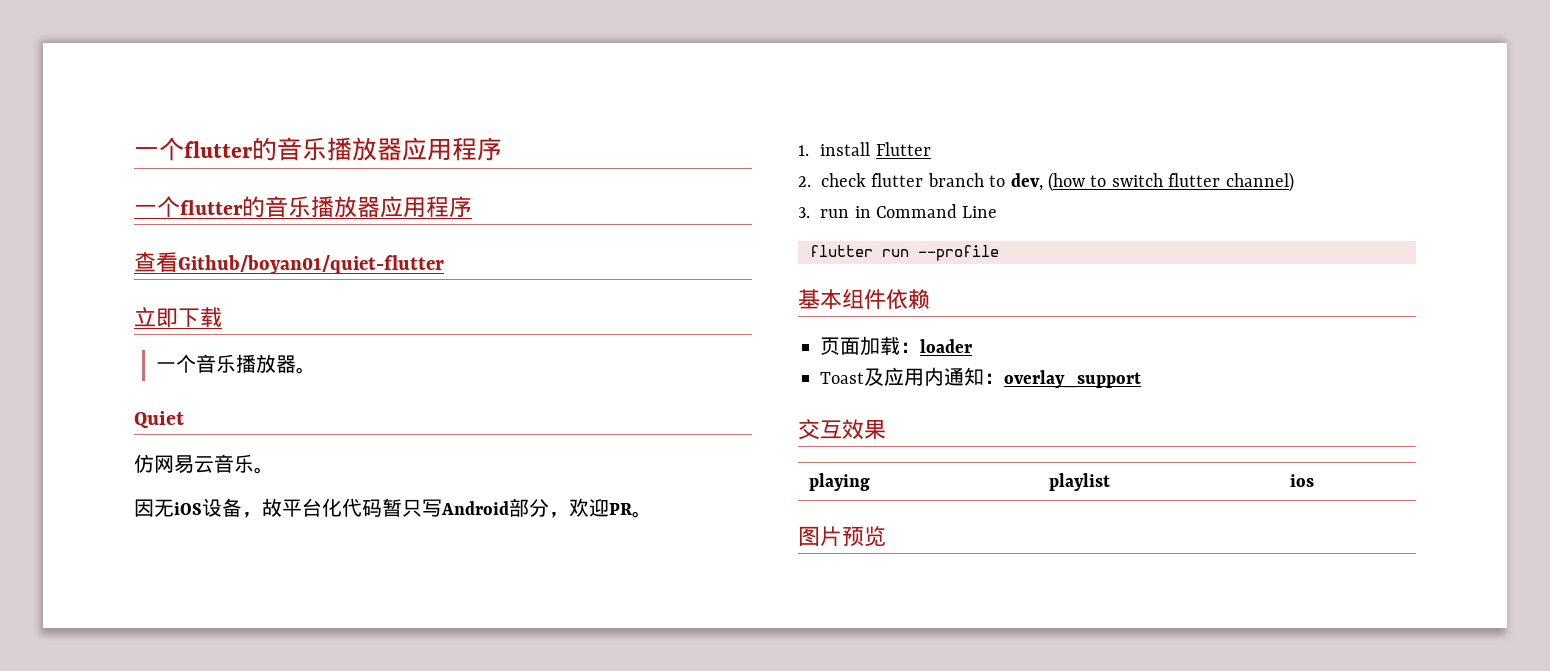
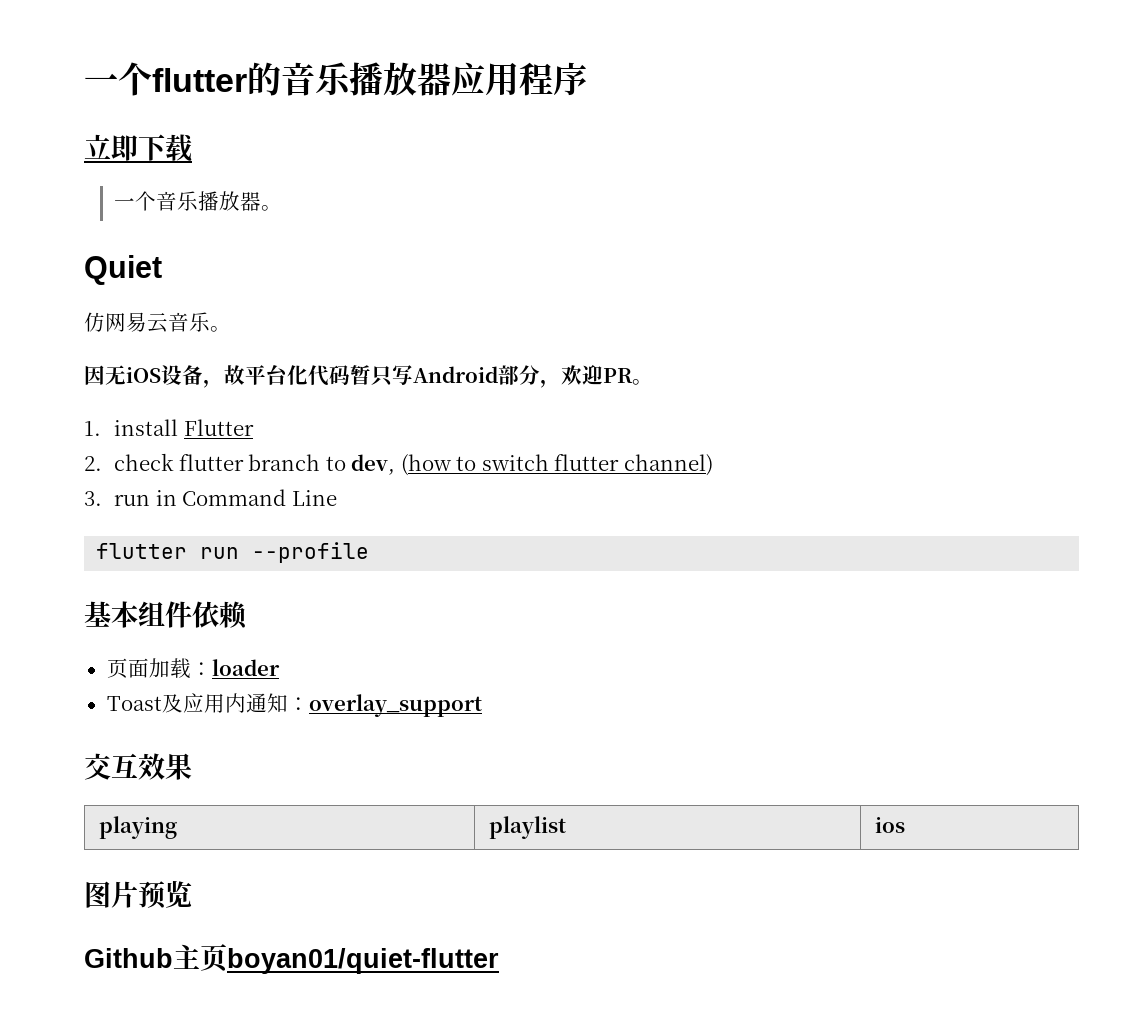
[134,137,502,161] [134,196,472,218] [134,252,444,274] 一个flutter的音乐播放器应用程序 // 一个flutter的音乐播放器应用程序 // 查看Github/boyan01/quiet-flutter -> [84,62,587,96] 一个flutter的音乐播放器应用程序
(886, 536) none -> [84,944,499,974] // Github主页boyan01/quiet-flutter

